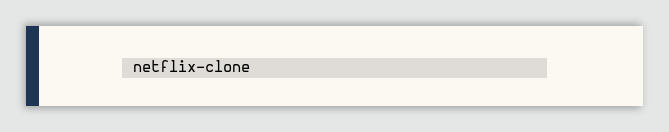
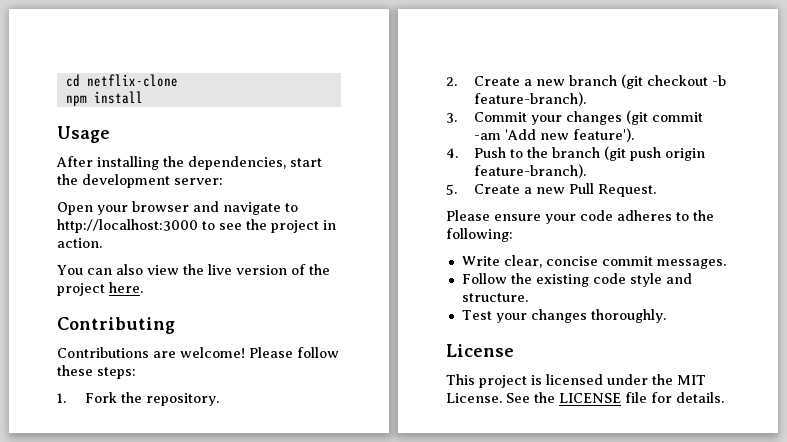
(132, 66) none -> [65,74,80,87] cd
(250, 66) none -> [65,91,143,106] [57,126,110,143] [56,156,322,170] [57,174,223,188] [57,201,298,215] [57,219,336,233] [57,238,102,248] [57,264,330,275] [57,282,143,296] [57,317,175,334] [57,347,339,358] [57,365,136,379] [57,392,220,406] [446,74,727,89] [474,92,587,106] [446,110,704,125] [474,128,635,142] [446,146,706,161] [474,164,587,178] [446,183,657,197] [446,210,714,224] [446,228,513,242] [461,255,726,269] [461,273,692,287] [461,293,528,302] [461,309,666,323] [446,344,514,357] [446,374,706,388] [446,392,724,403] // npm install // Usage // After installing the dependencies, start the development server: // Open your browser and navigate to http://localhost:3000 to see the project in action. // You can also view the live version of the project here. // Contributing // Contributions are welcome! Please follow these steps: // 1. Fork the repository. // 2. Create a new branch (git checkout -b feature-branch). // 3. Commit your changes (git commit -am 'Add new feature'). // 4. Push to the branch (git push origin feature-branch). // 5. Create a new Pull Request. // Please ensure your code adheres to the following: // Write clear, concise commit messages. // Follow the existing code style and structure. // Test your changes thoroughly. // License // This project is licensed under the MIT License. See the LICENSE file for details.

